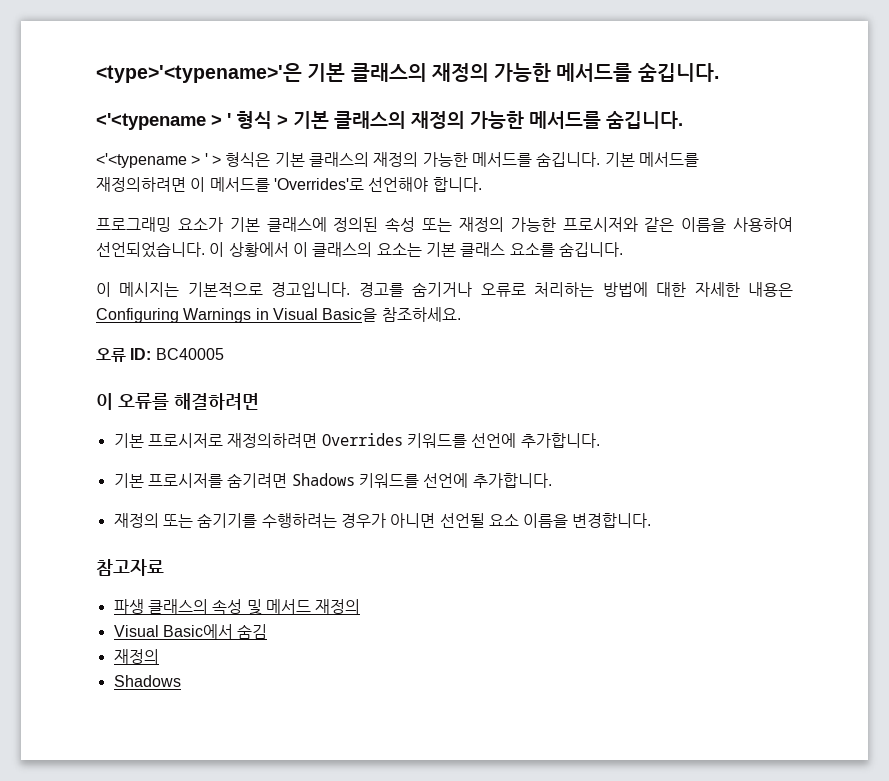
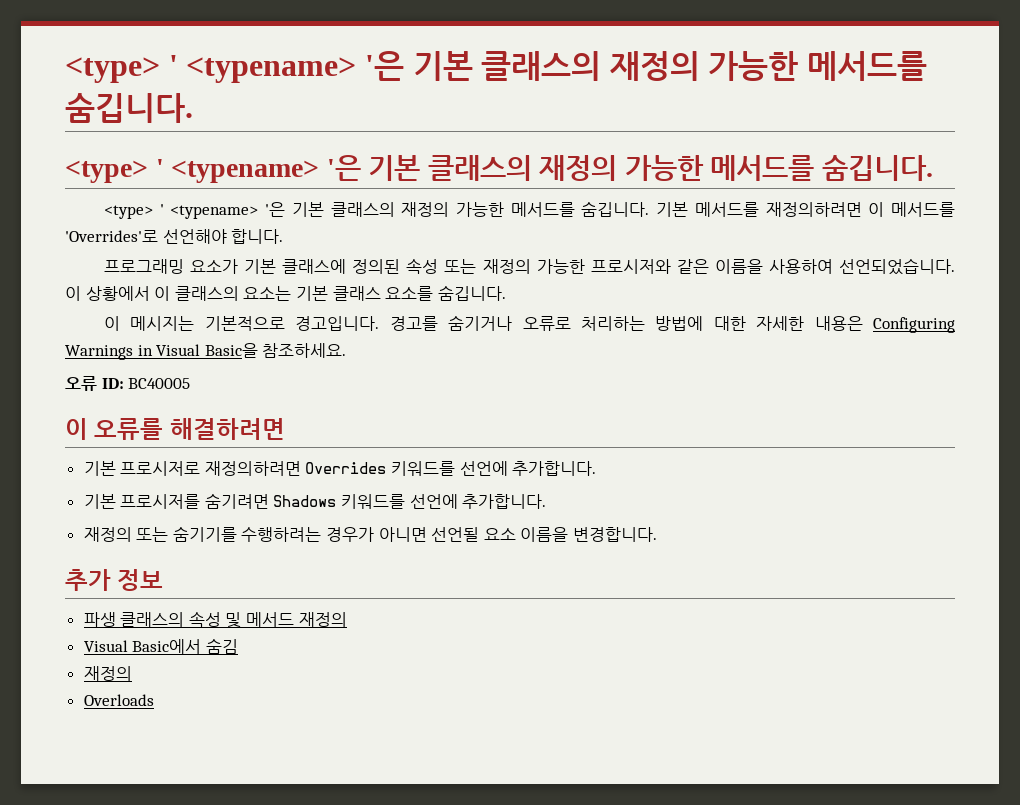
[96,63,719,83] [96,111,683,130] [96,152,271,168] <type>'<typename>'은 기본 클래스의 재정의 가능한 메서드를 숨깁니다. // <'<typename > ' 형식 > 기본 클래스의 재정의 가능한 메서드를 숨깁니다. // <'<typename > ' > 형식은 -> [65,51,928,83] [65,93,193,123] [65,155,934,183] [103,202,286,219] <type> ' <typename> '은 기본 클래스의 재정의 가능한 메서드를 숨깁니다. // <type> ' <typename> '은 기본 클래스의 재정의 가능한 메서드를 숨깁니다. // <type> ' <typename> '은
[96,559,164,576] 참고자료 -> [65,569,164,591] 추가 정보
[113,675,181,687] Shadows -> [83,694,154,706] Overloads

